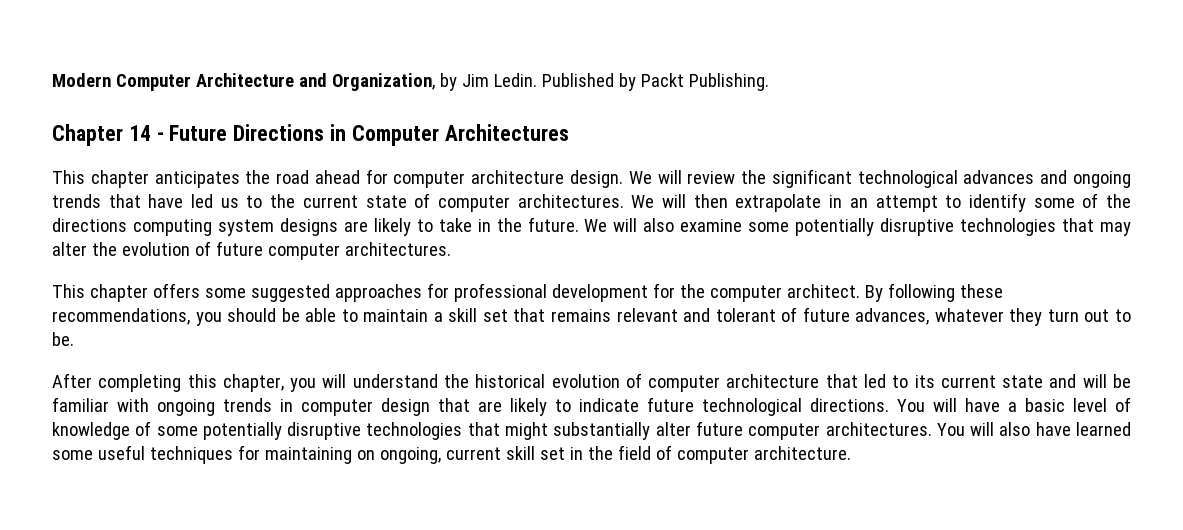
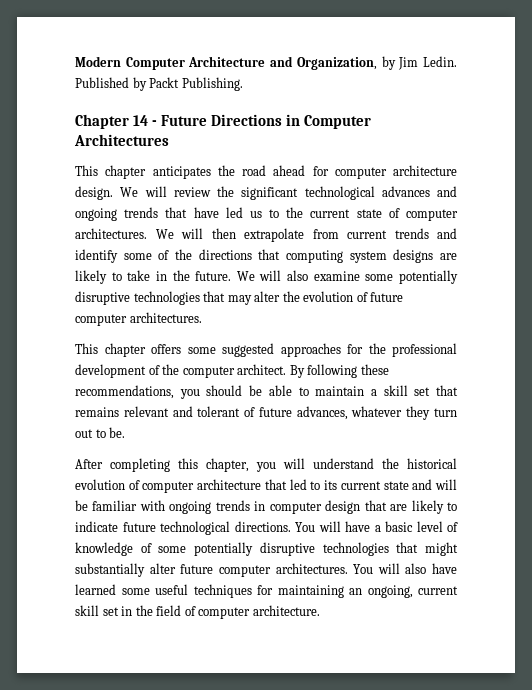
[829,195,962,212] in an attempt to -> [312,228,457,239] from current trends and
(127, 225) none -> [258,249,281,260] that
(449, 290) none -> [368,343,386,354] the
[652,283,675,298] for -> [148,365,160,375] of
[356,450,375,460] on -> [349,588,362,595] an

